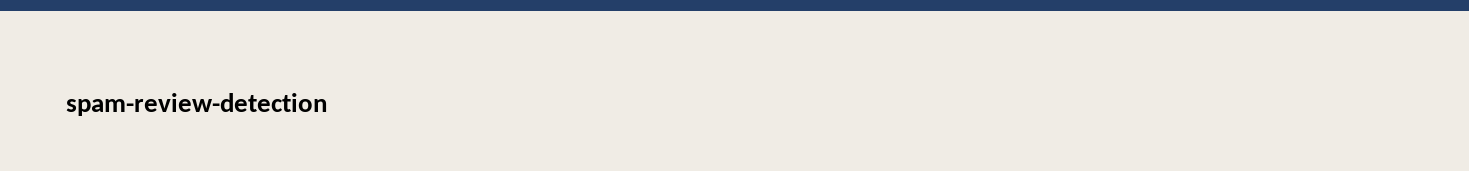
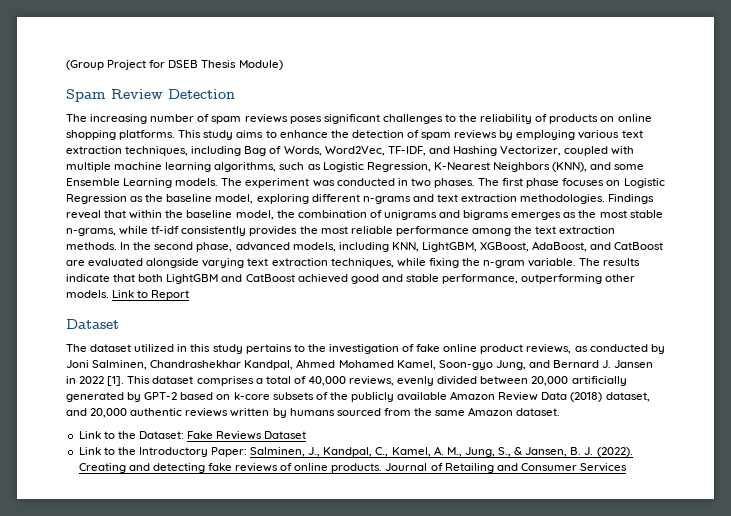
[66,93,327,116] spam-review-detection -> [66,60,283,70] [66,89,235,102] [66,114,652,124] [66,130,643,140] [66,146,635,156] [66,162,645,172] [66,178,665,188] [66,194,655,204] [66,210,663,220] [66,226,616,236] [66,241,664,252] [66,258,641,268] [66,274,636,284] [66,290,190,300] [66,319,119,329] [66,344,665,354] [66,359,654,370] [66,376,627,386] [66,391,650,402] [66,407,561,418] [78,431,307,440] [78,446,633,457] [78,463,628,473] (Group Project for DSEB Thesis Module) // Spam Review Detection // The increasing number of spam reviews poses significant challenges to the reliability of products on online shopping platforms. This study aims to enhance the detection of spam reviews by employing various text extraction techniques, including Bag of Words, Word2Vec, TF-IDF, and Hashing Vectorizer, coupled with multiple machine learning algorithms, such as Logistic Regression, K-Nearest Neighbors (KNN), and some Ensemble Learning models. The experiment was conducted in two phases. The first phase focuses on Logistic Regression as the baseline model, exploring different n-grams and text extraction methodologies. Findings reveal that within the baseline model, the combination of unigrams and bigrams emerges as the most stable n-grams, while tf-idf consistently provides the most reliable performance among the text extraction methods. In the second phase, advanced models, including KNN, LightGBM, XGBoost, AdaBoost, and CatBoost are evaluated alongside varying text extraction techniques, while fixing the n-gram variable. The results indicate that both LightGBM and CatBoost achieved good and stable performance, outperforming other models. Link to Report // Dataset // The dataset utilized in this study pertains to the investigation of fake online product reviews, as conducted by Joni Salminen, Chandrashekhar Kandpal, Ahmed Mohamed Kamel, Soon-gyo Jung, and Bernard J. Jansen in 2022 [1]. This dataset comprises a total of 40,000 reviews, evenly divided between 20,000 artificially generated by GPT-2 based on k-core subsets of the publicly available Amazon Review Data (2018) dataset, and 20,000 authentic reviews written by humans sourced from the same Amazon dataset. // Link to the Dataset: Fake Reviews Dataset // Link to the Introductory Paper: Salminen, J., Kandpal, C., Kamel, A. M., Jung, S., & Jansen, B. J. (2022). Creating and detecting fake reviews of online products. Journal of Retailing and Consumer Services

